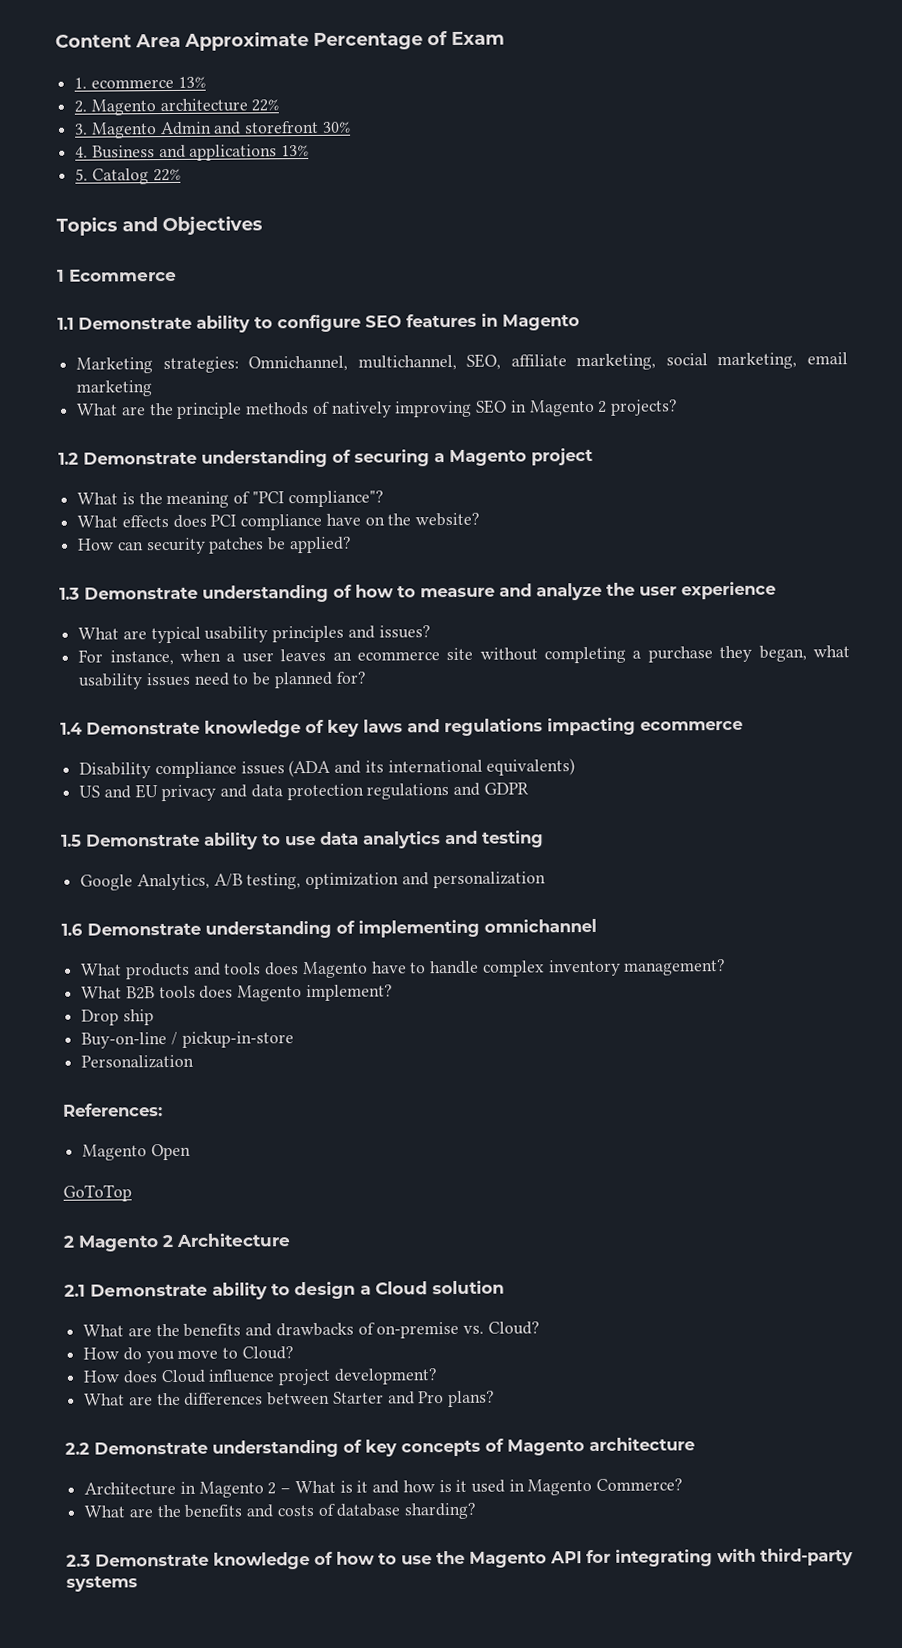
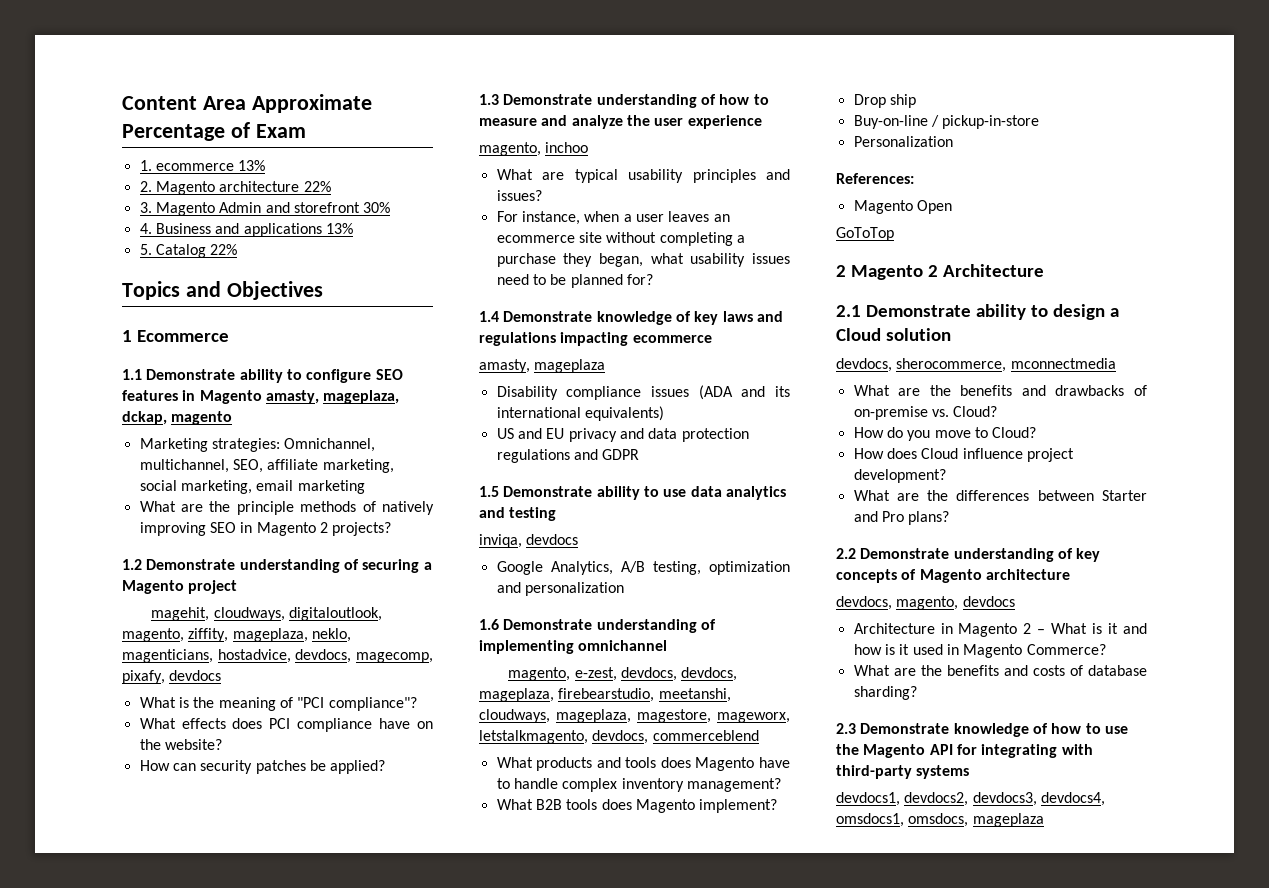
(580, 322) none -> [265,390,400,404] [122,411,233,425] amasty, mageplaza, dckap, magento
(593, 456) none -> [151,607,382,621] [122,628,351,642] [122,649,434,663] [122,670,222,684] // magehit, cloudways, digitaloutlook, magento, ziffity, mageplaza, neklo, magenticians, hostadvice, devdocs, magecomp, pixafy, devdocs
(776, 590) none -> [479,142,589,156] // magento, inchoo
(743, 725) none -> [479,359,606,373] // amasty, mageplaza
(544, 839) none -> [479,534,579,548] // inviqa, devdocs
(597, 925) none -> [508,667,738,681] [479,688,731,702] [479,709,790,723] [479,730,759,744] // magento, e-zest, devdocs, devdocs, mageplaza, firebearstudio, meetanshi, cloudways, mageplaza, magestore, mageworx, letstalkmagento, devdocs, commerceblend
(505, 1287) none -> [836,358,1116,372] // devdocs, sherocommerce, mconnectmedia
(695, 1444) none -> [836,596,1015,610] // devdocs, magento, devdocs
(138, 1583) none -> [836,792,1105,806] [836,813,1044,827] // devdocs1, devdocs2, devdocs3, devdocs4, omsdocs1, omsdocs, mageplaza

